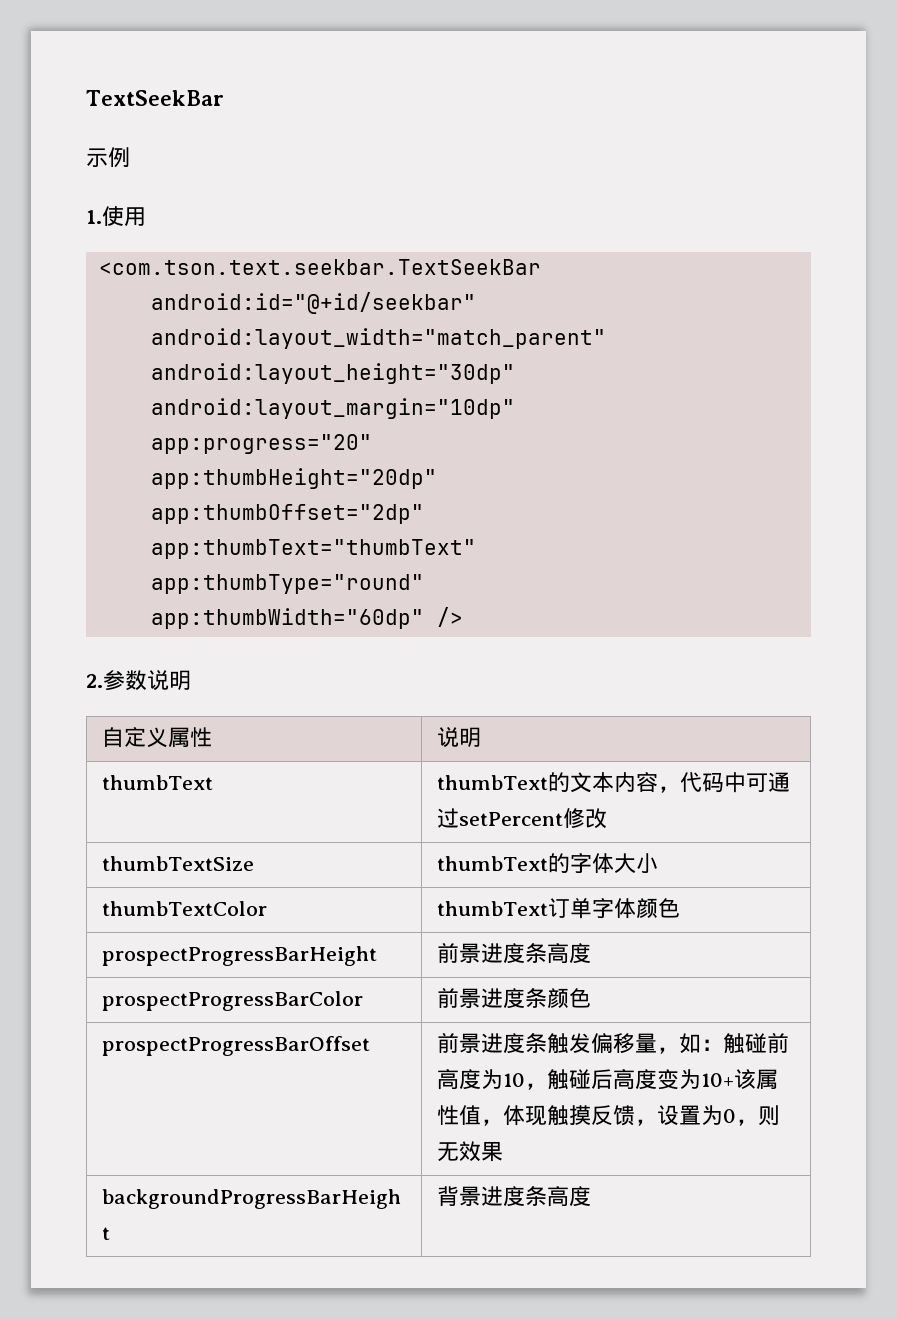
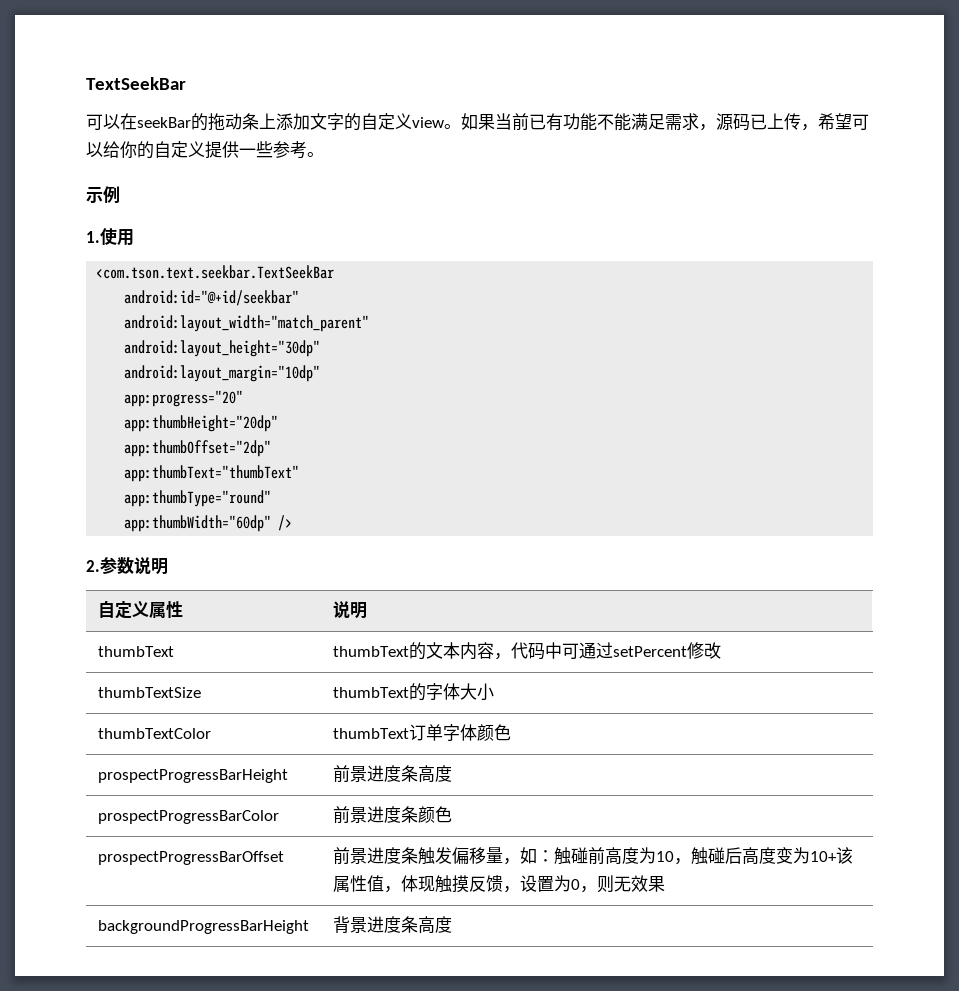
(224, 98) none -> [86,113,869,131] [86,141,324,159] // 可以在seekBar的拖动条上添加文字的自定义view。如果当前已有功能不能满足需求，源码已上传，希望可以给你的自定义提供一些参考。

